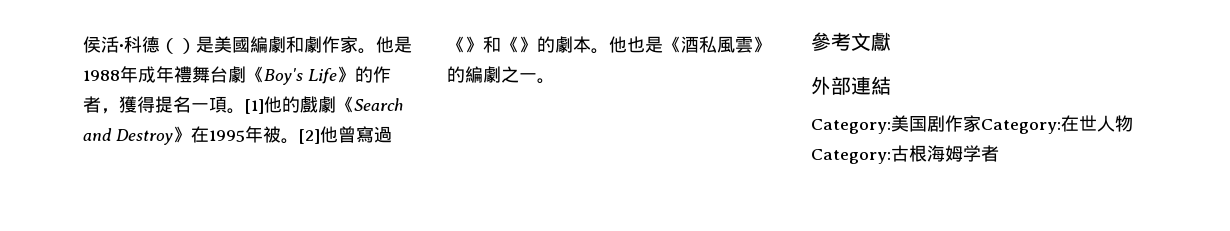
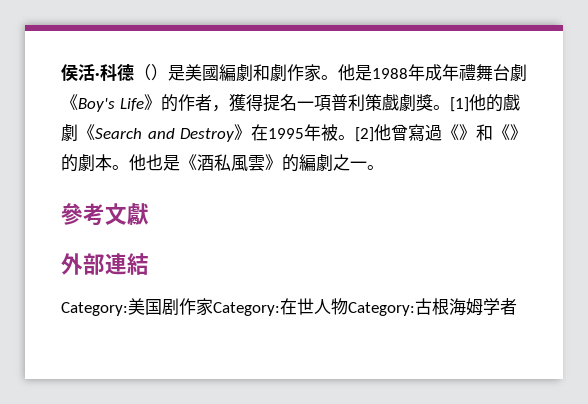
(227, 104) none -> [330,94,433,112] 普利策戲劇獎

